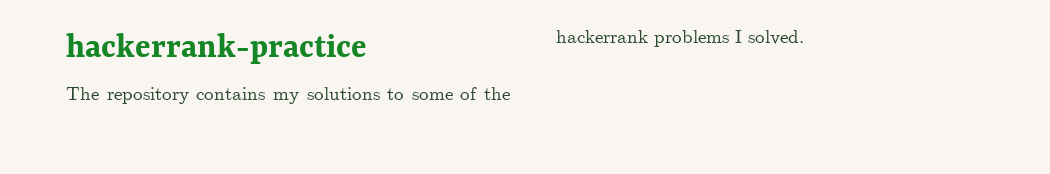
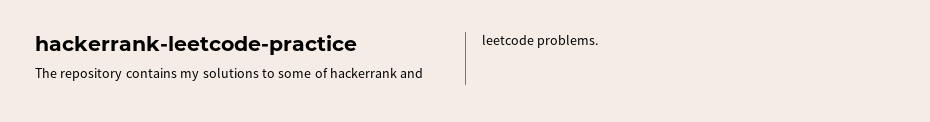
[66,33,367,64] hackerrank-practice -> [35,35,357,55] hackerrank-leetcode-practice
[484,87,510,100] [556,30,804,47] the hackerrank problems I solved. -> [330,67,424,78] [482,34,599,48] hackerrank and leetcode problems.

